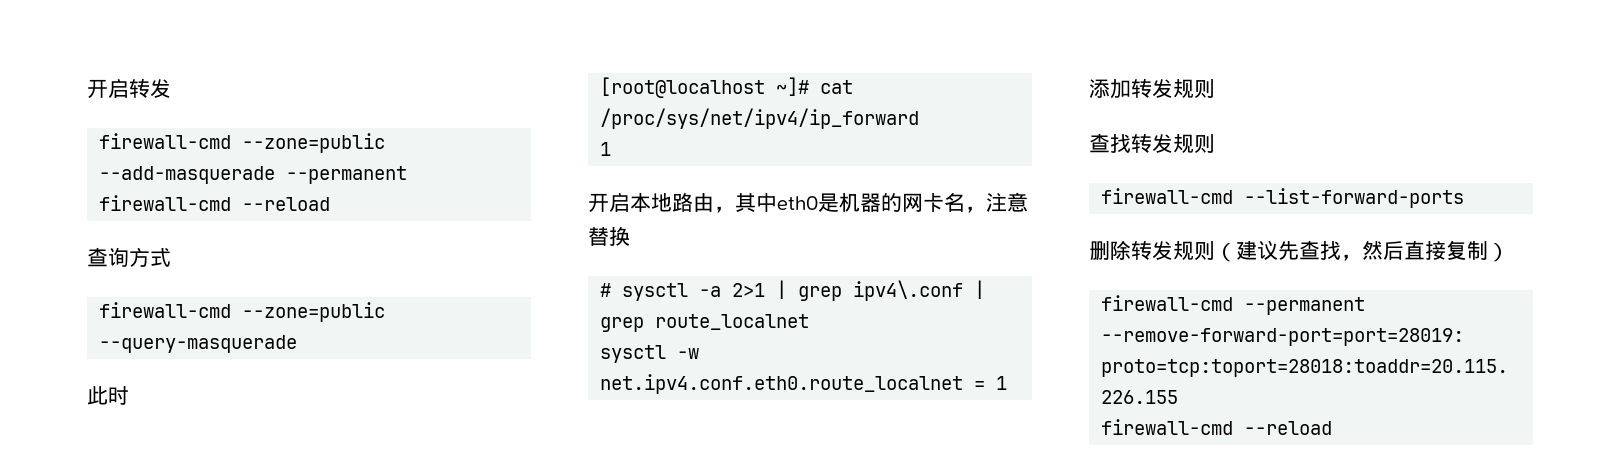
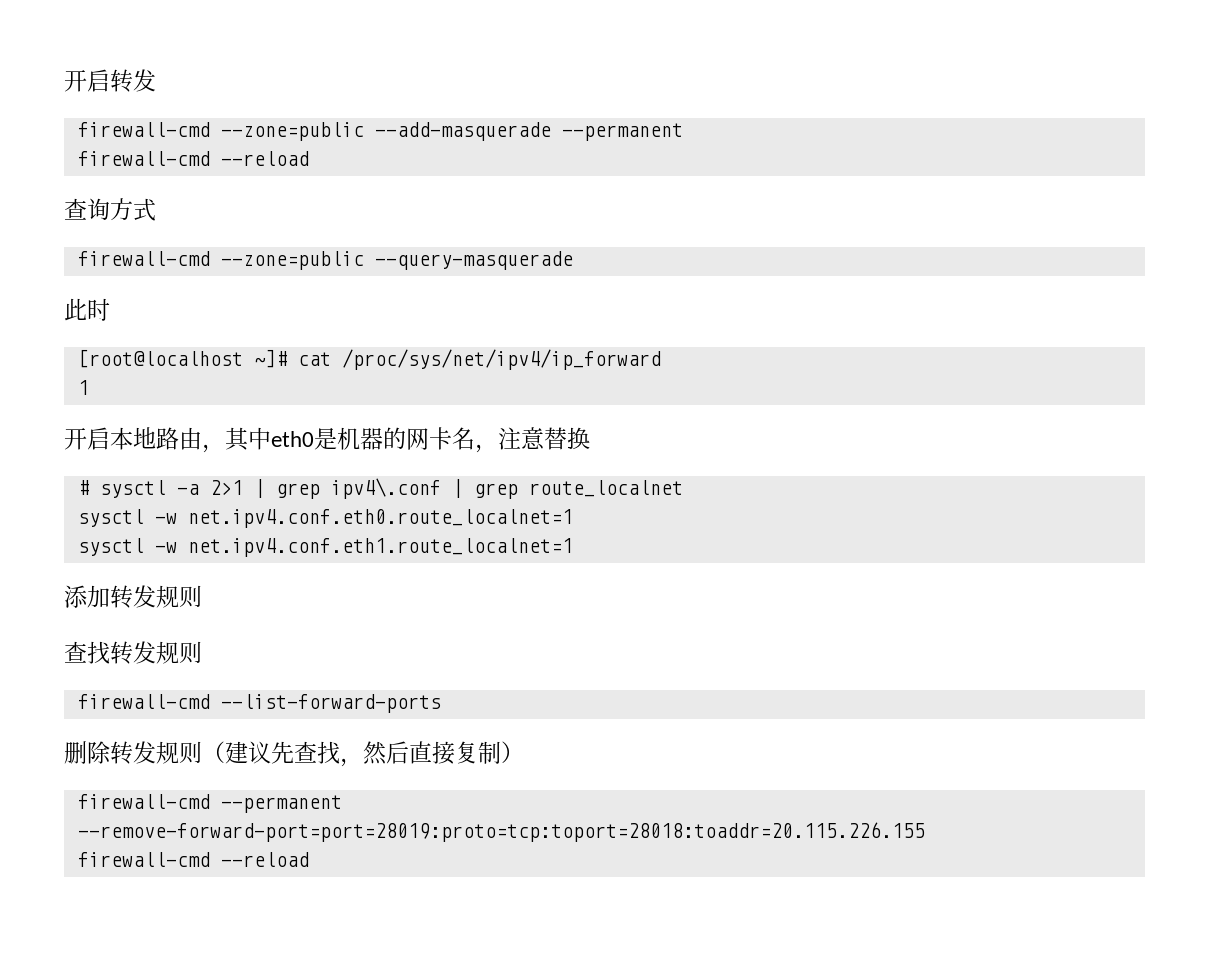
[600,374,1008,394] net.ipv4.conf.eth0.route_localnet = 1 -> [187,509,573,528] [77,538,573,557] net.ipv4.conf.eth0.route_localnet=1 // sysctl -w net.ipv4.conf.eth1.route_localnet=1

